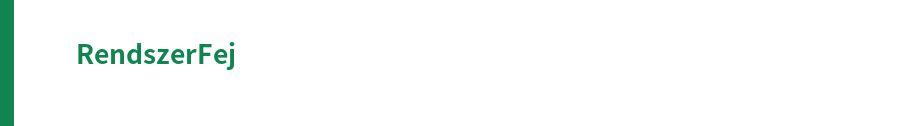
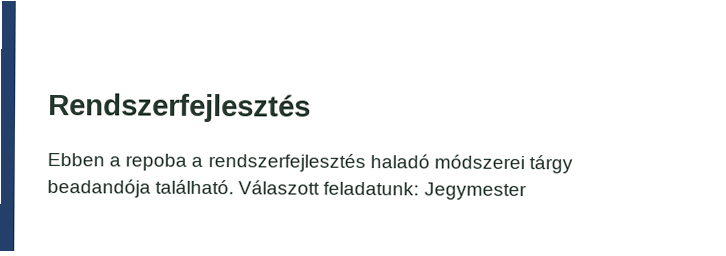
[76,42,236,70] RendszerFej -> [48,92,311,123] [47,152,573,174] [47,178,527,201] Rendszerfejlesztés // Ebben a repoba a rendszerfejlesztés haladó módszerei tárgy beadandója található. Válaszott feladatunk: Jegymester

